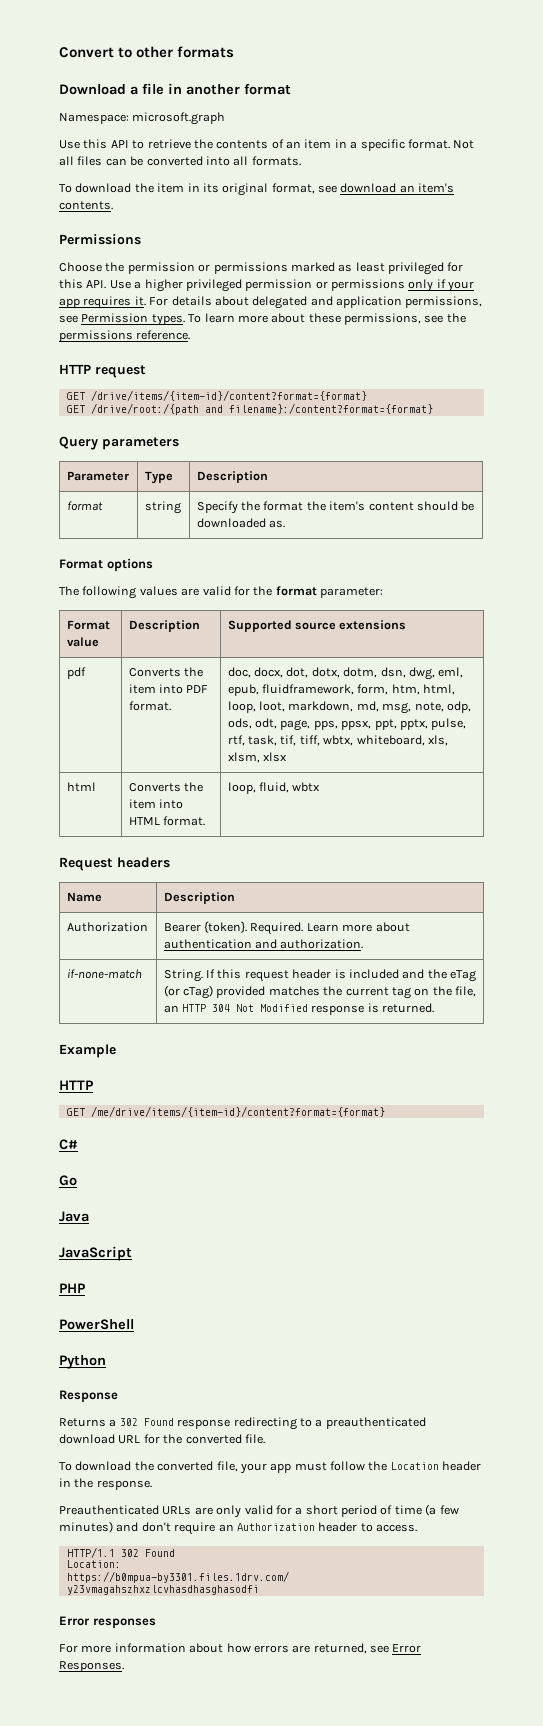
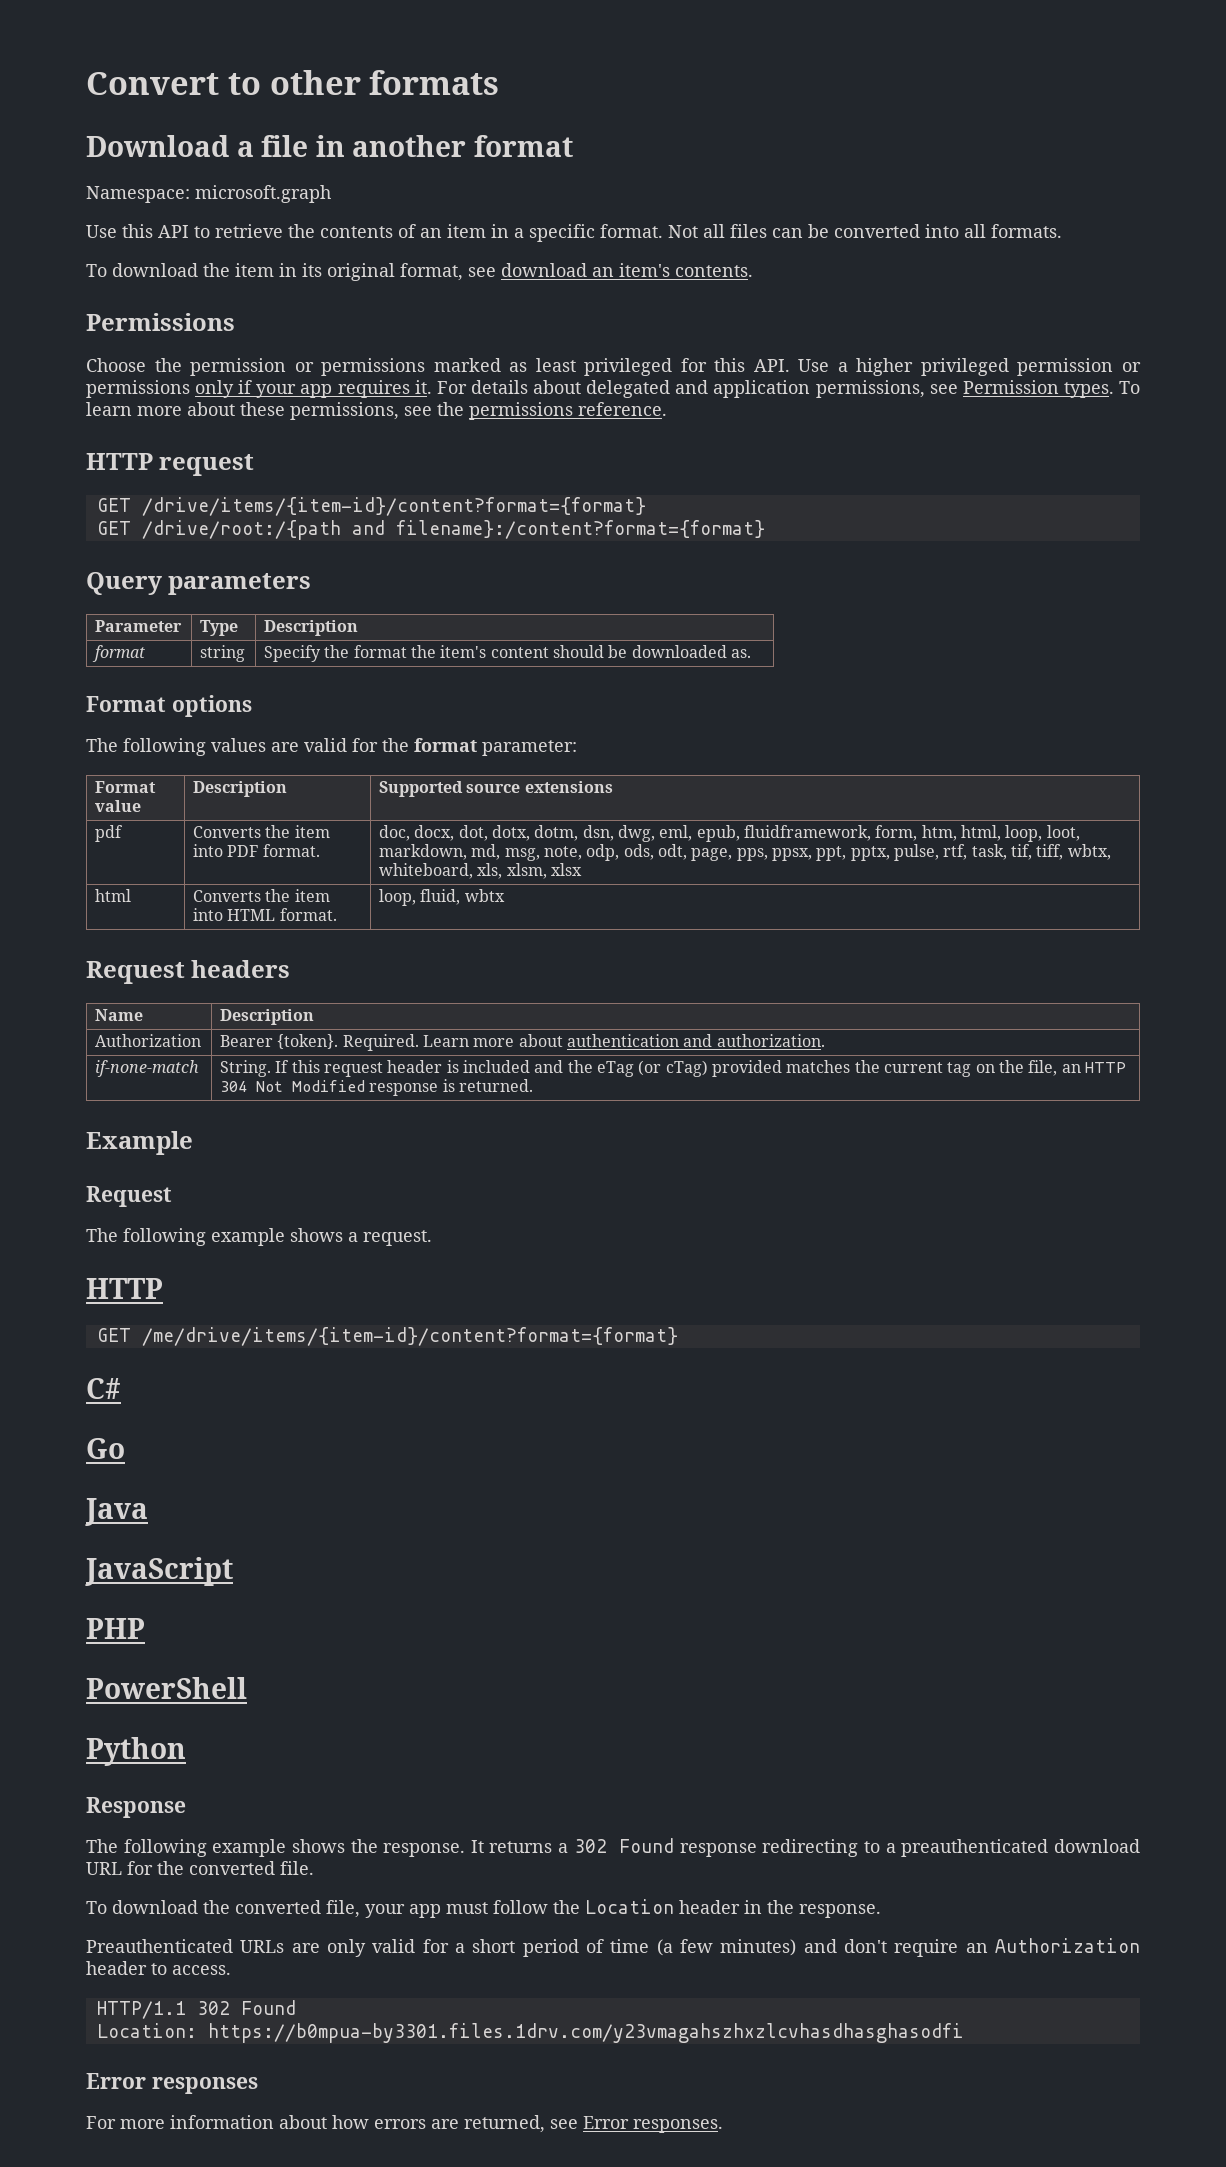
(116, 1051) none -> [86,1186,172,1207] [86,1228,432,1246] // Request // The following example shows a request.
[59,1418,106,1427] Returns -> [86,1839,553,1857] The following example shows the response. It returns
[59,1661,124,1672] Responses. -> [633,2119,723,2133] responses.

